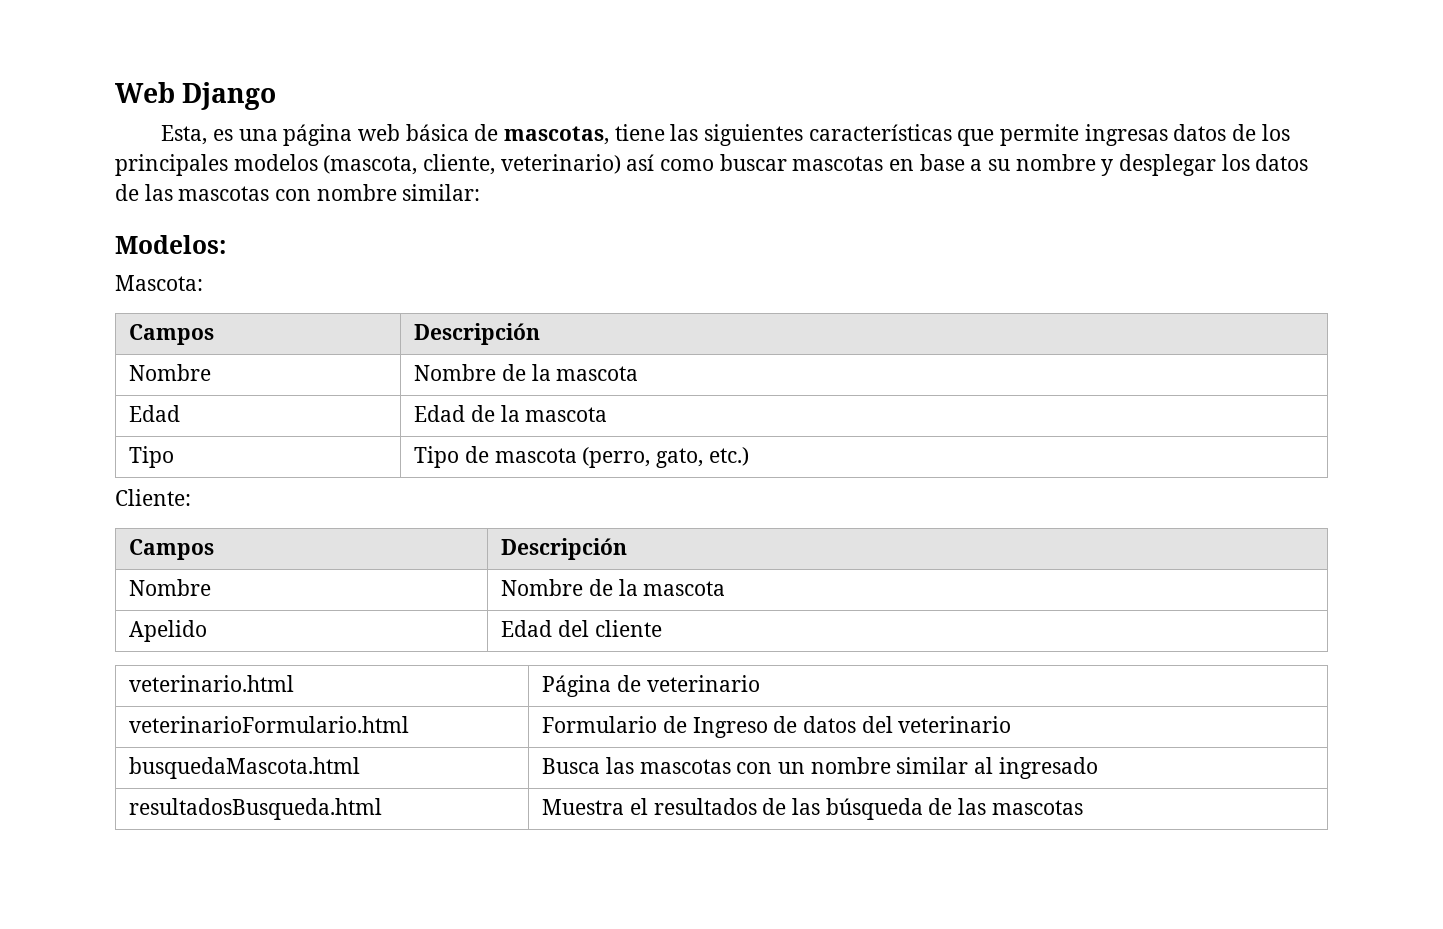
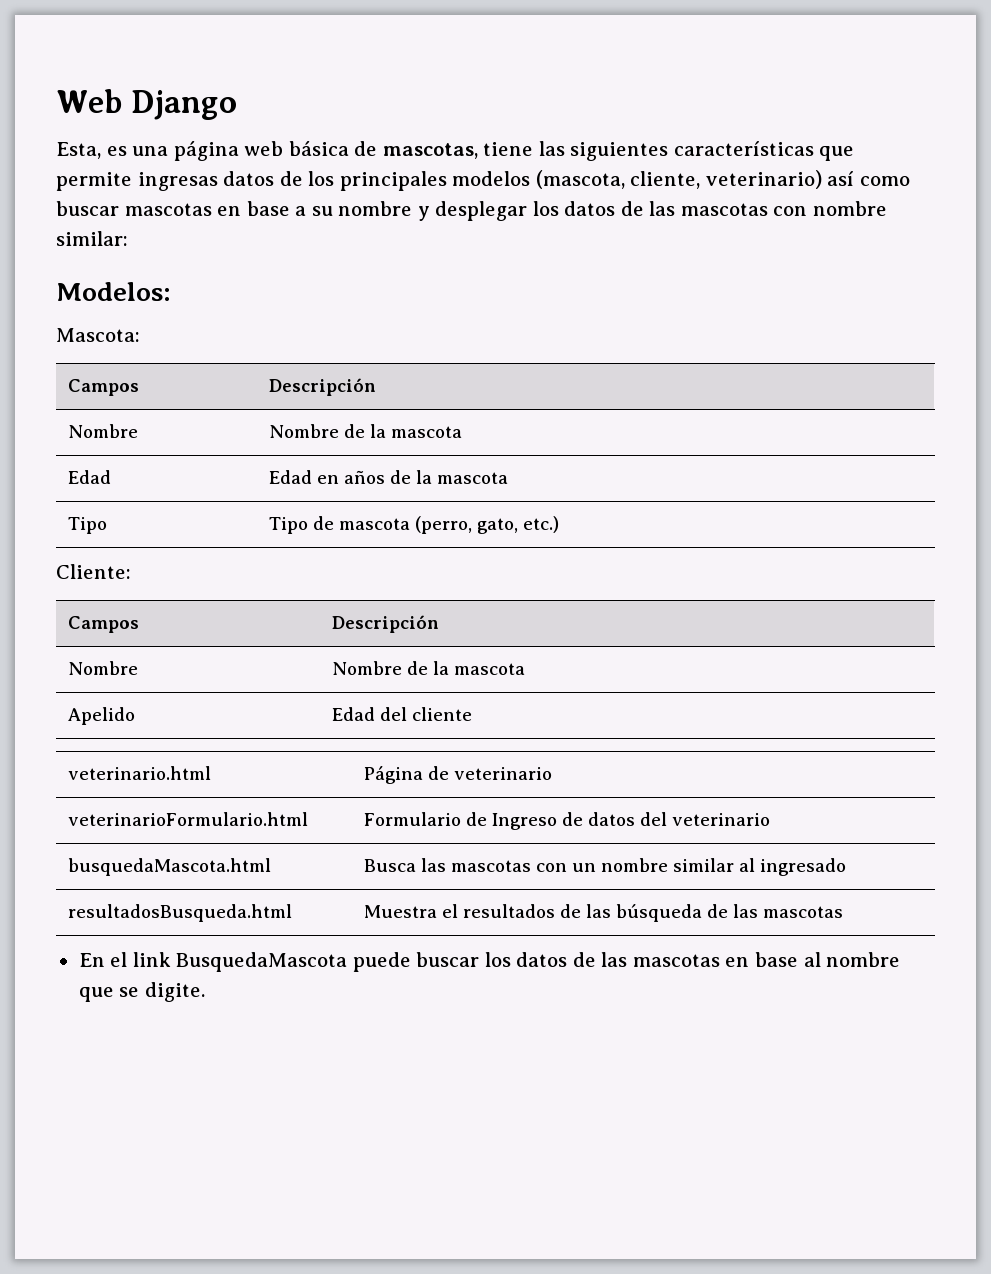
(466, 413) none -> [317,470,386,484] en años
(1083, 807) none -> [78,952,901,972] [78,982,205,1002] // En el link BusquedaMascota puede buscar los datos de las mascotas en base al nombre que se digite.

